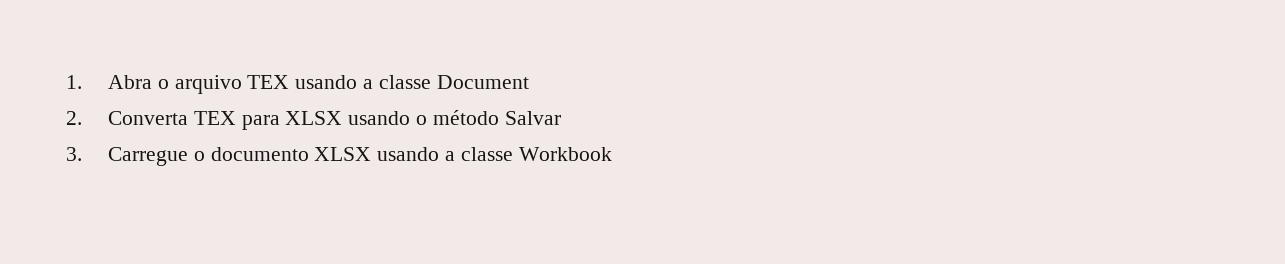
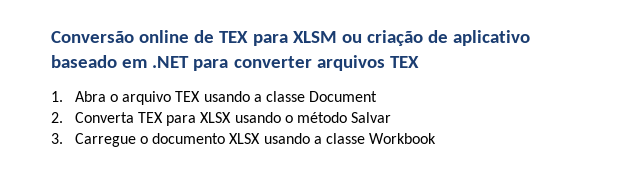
(66, 82) none -> [51,30,531,46] [51,55,419,71] Conversão online de TEX para XLSM ou criação de aplicativo baseado em .NET para converter arquivos TEX //

